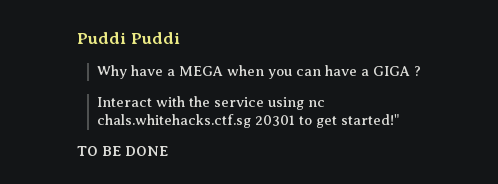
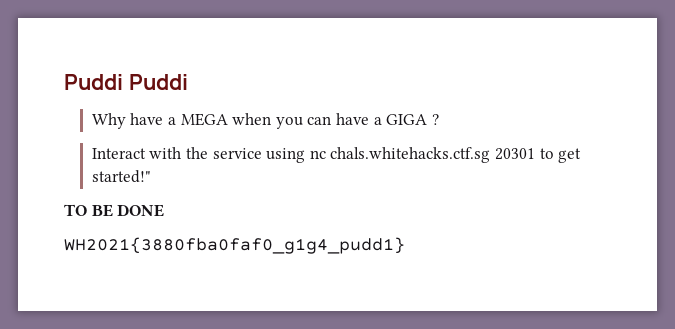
(168, 151) none -> [64,237,405,254] // WH2021{3880fba0faf0_g1g4_pudd1}

